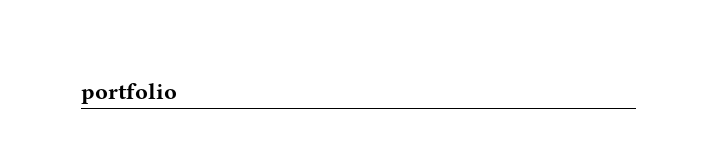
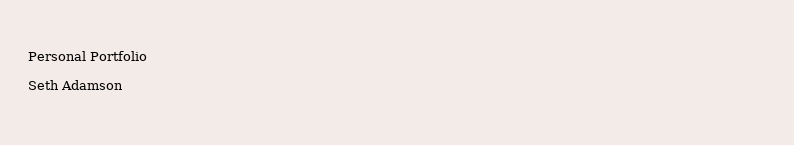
[81,83,177,104] portfolio -> [28,51,147,61] [28,80,123,90] Personal Portfolio // Seth Adamson

